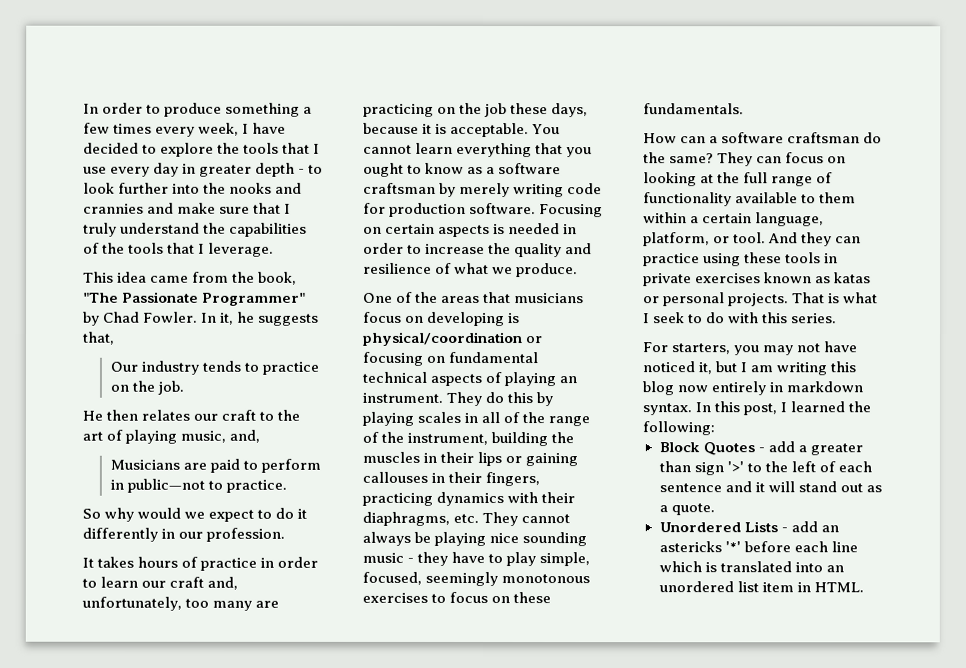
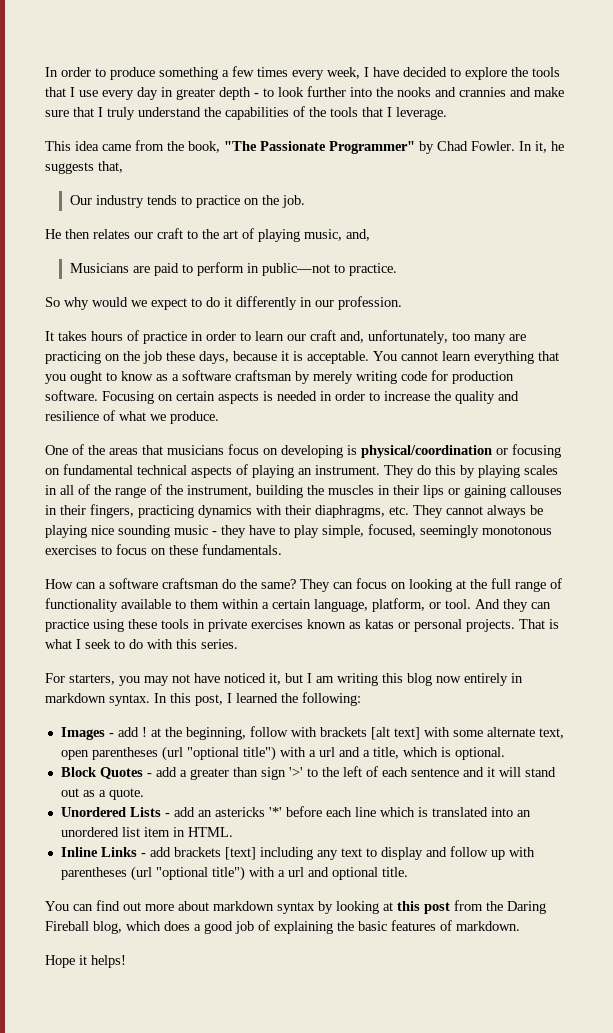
(715, 428) none -> [60,726,564,740] [60,746,505,761] // Images - add ! at the beginning, follow with brackets [alt text] with some alternate text, open parentheses (url "optional title") with a url and a title, which is optional.
(864, 587) none -> [60,846,535,860] [60,866,408,881] [45,900,546,914] [45,920,520,934] [45,955,126,968] // Inline Links - add brackets [text] including any text to display and follow up with parentheses (url "optional title") with a url and optional title. // You can find out more about markdown syntax by looking at this post from the Daring Fireball blog, which does a good job of explaining the basic features of markdown. // Hope it helps!

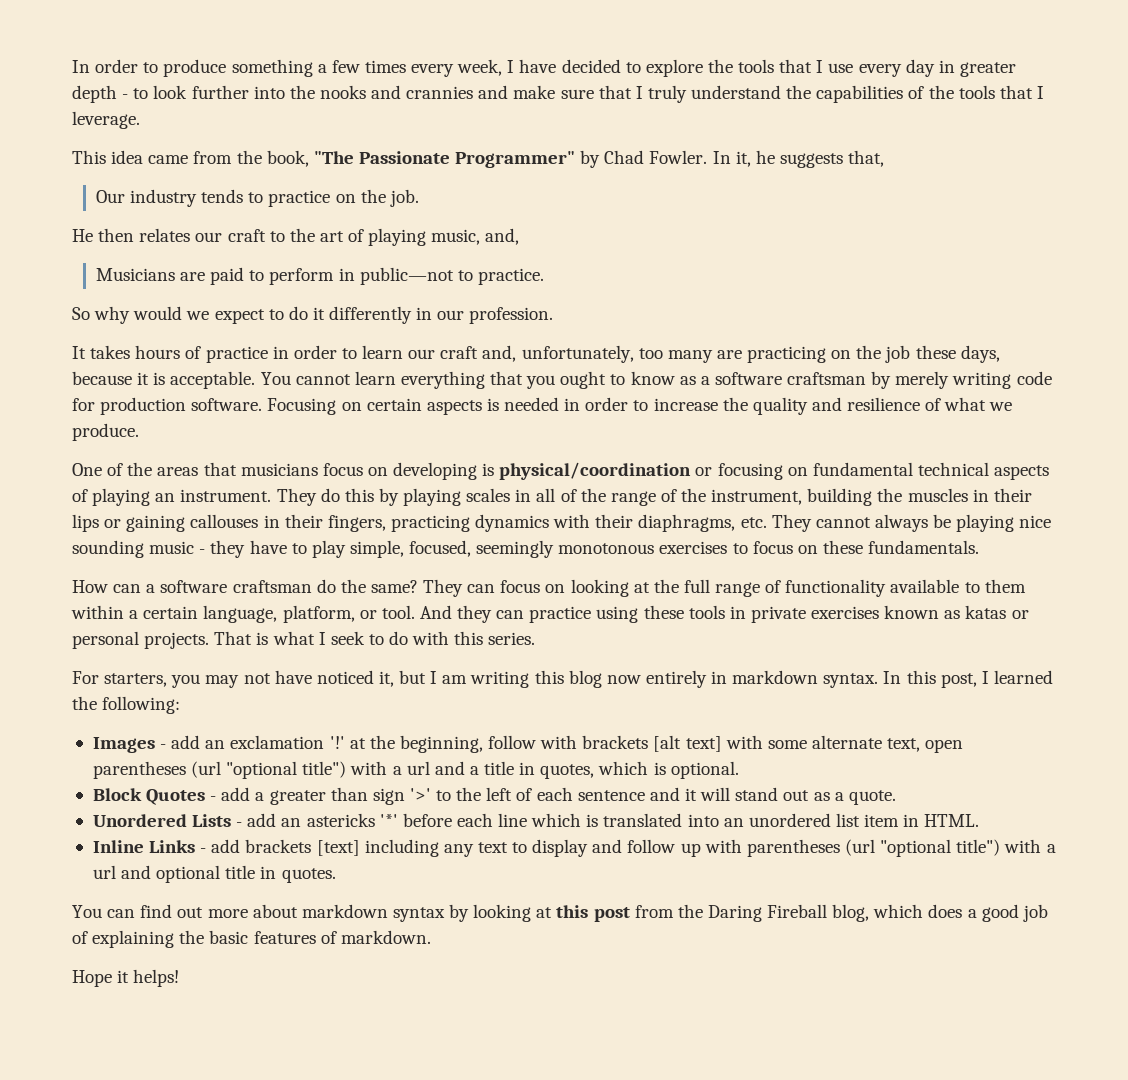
[141,727,147,737] ! -> [205,735,345,749] an exclamation '!'
[372,747,399,759] title, -> [484,761,595,779] title in quotes,
[381,867,408,877] title. -> [225,865,336,883] title in quotes.

